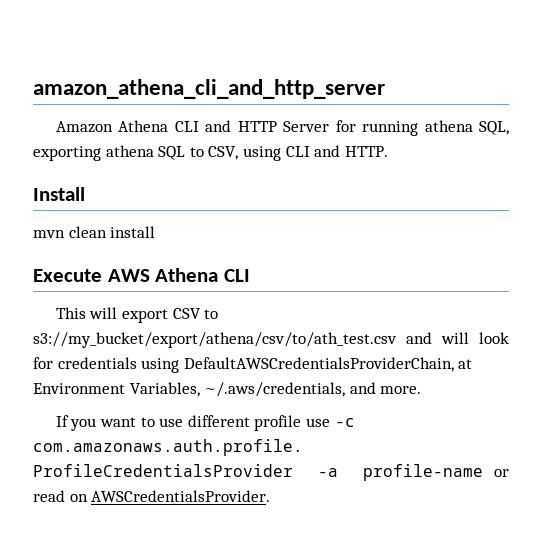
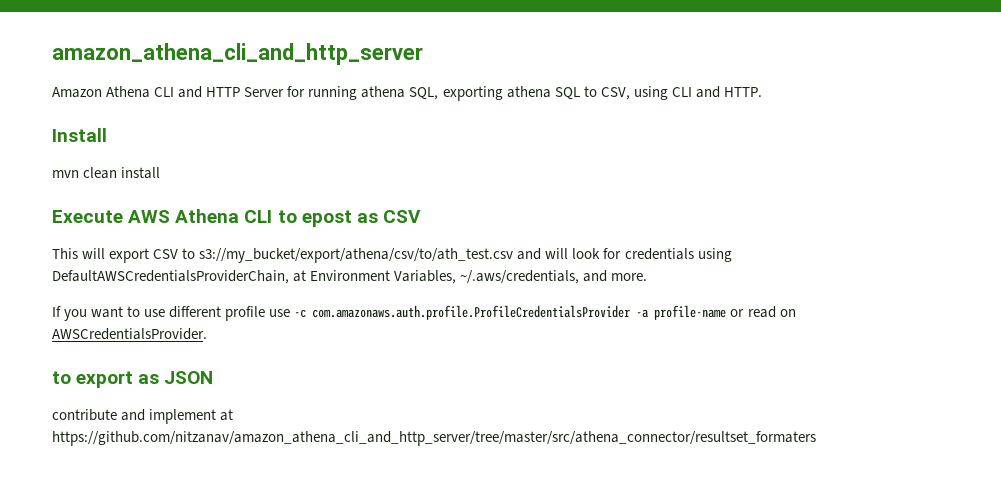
(250, 275) none -> [277,210,421,227] to epost as CSV
(271, 496) none -> [52,371,214,388] [52,409,234,424] [52,431,816,446] // to export as JSON // contribute and implement at https://github.com/nitzanav/amazon_athena_cli_and_http_server/tree/master/src/athena_connector/resultset_formaters

